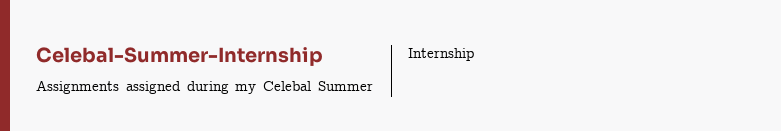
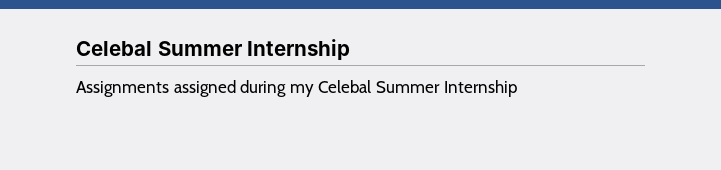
[36,47,323,66] Celebal-Summer-Internship -> [76,39,351,60] Celebal Summer Internship

